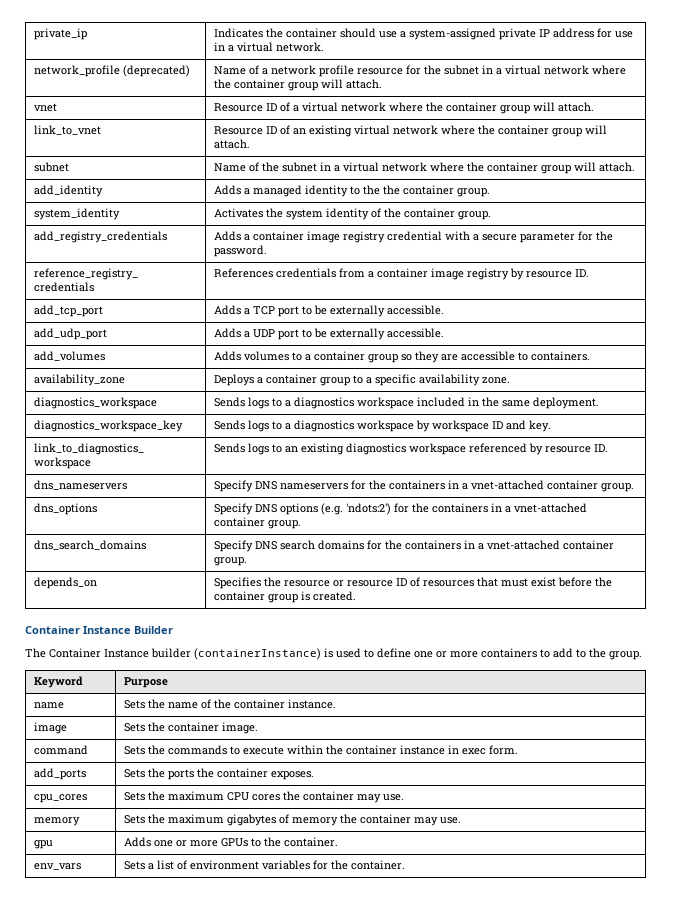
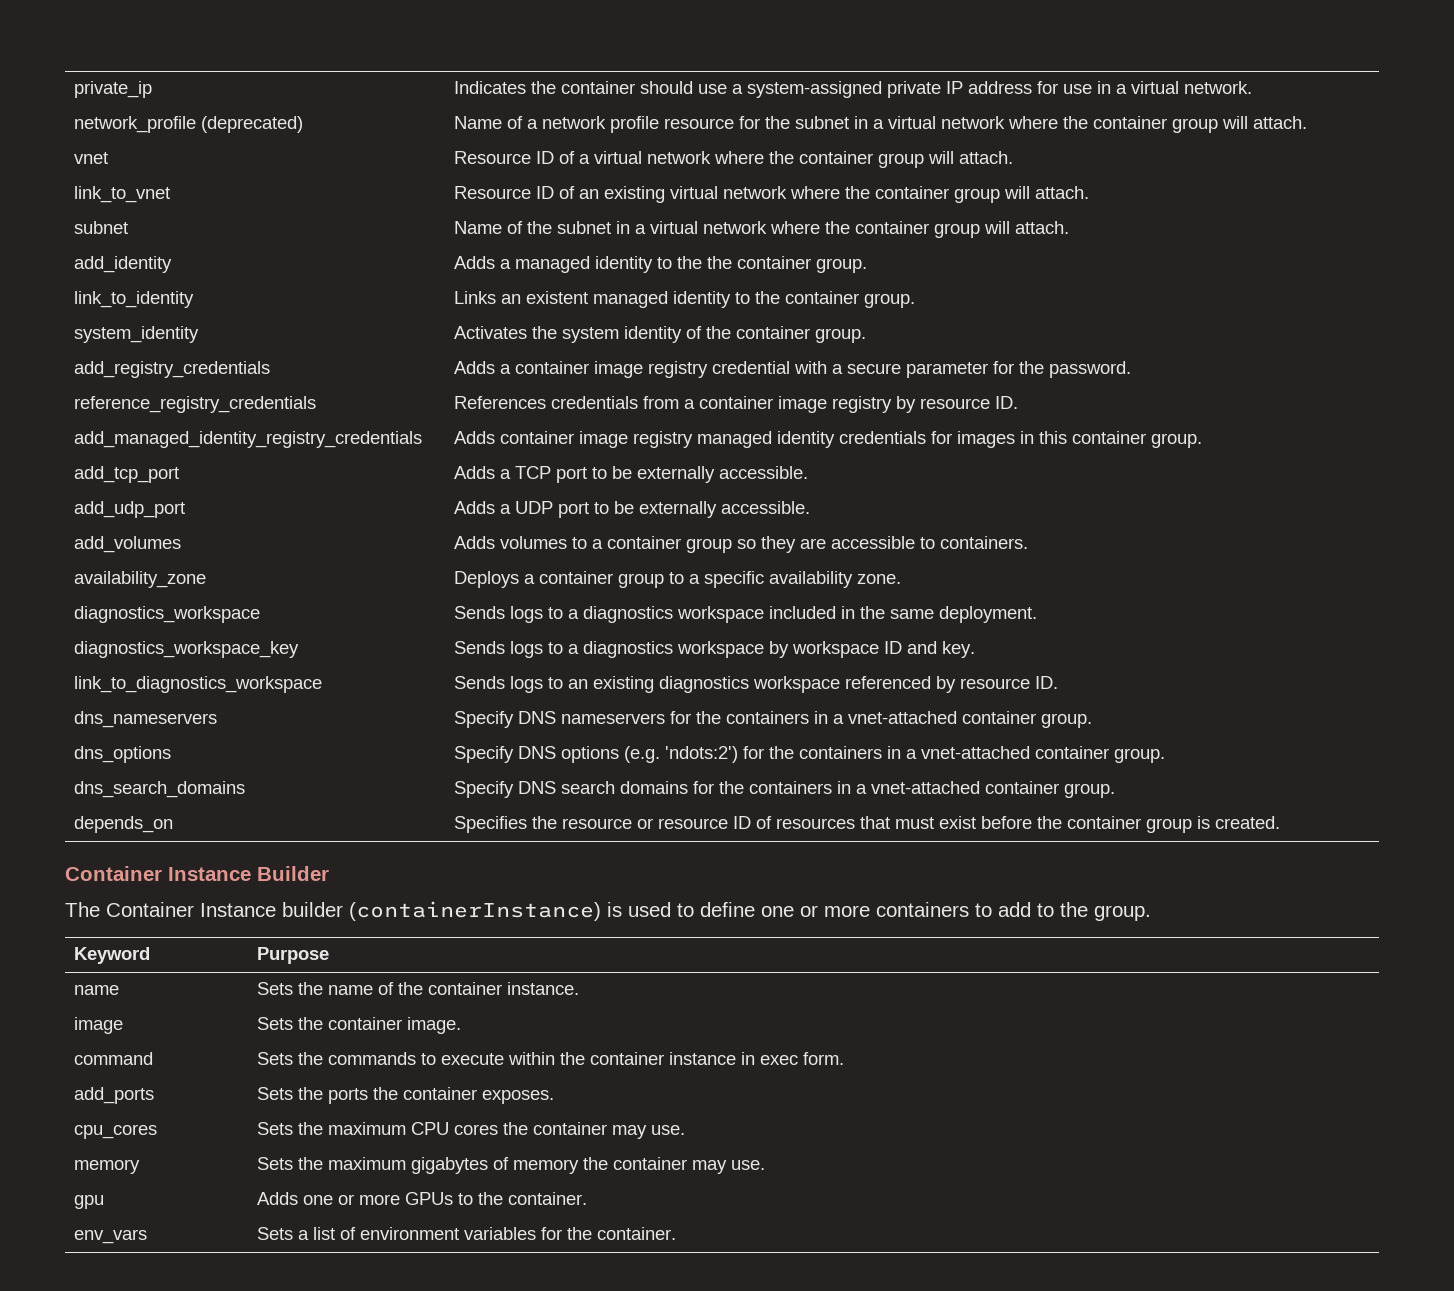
(490, 192) none -> [73,291,194,308] [453,291,915,308] // link_to_identity | Links an existent managed identity to the container group.
(589, 273) none -> [73,431,422,448] [453,431,1202,448] // add_managed_identity_registry_credentials | Adds container image registry managed identity credentials for images in this container group.

